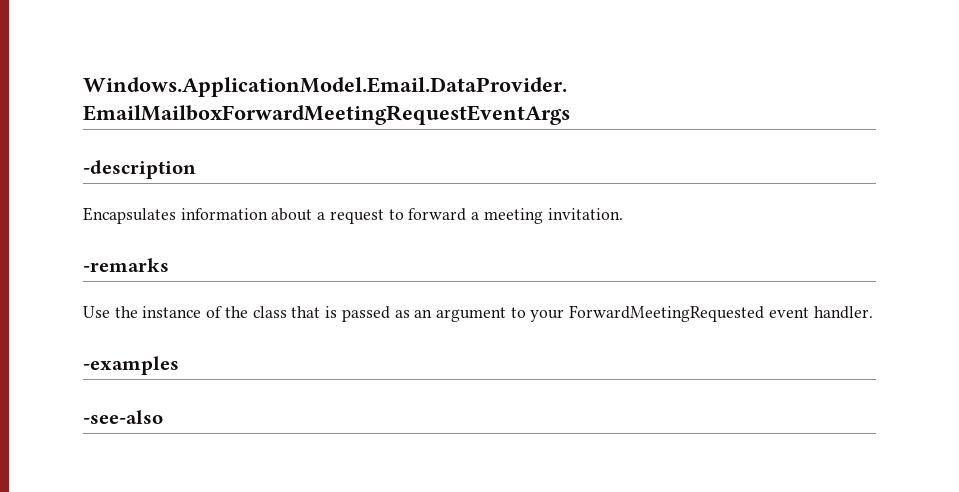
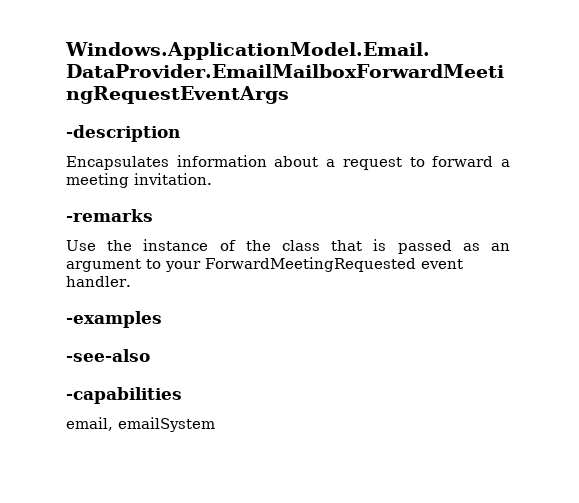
(163, 417) none -> [66,387,182,404] [66,417,215,432] // -capabilities // email, emailSystem

